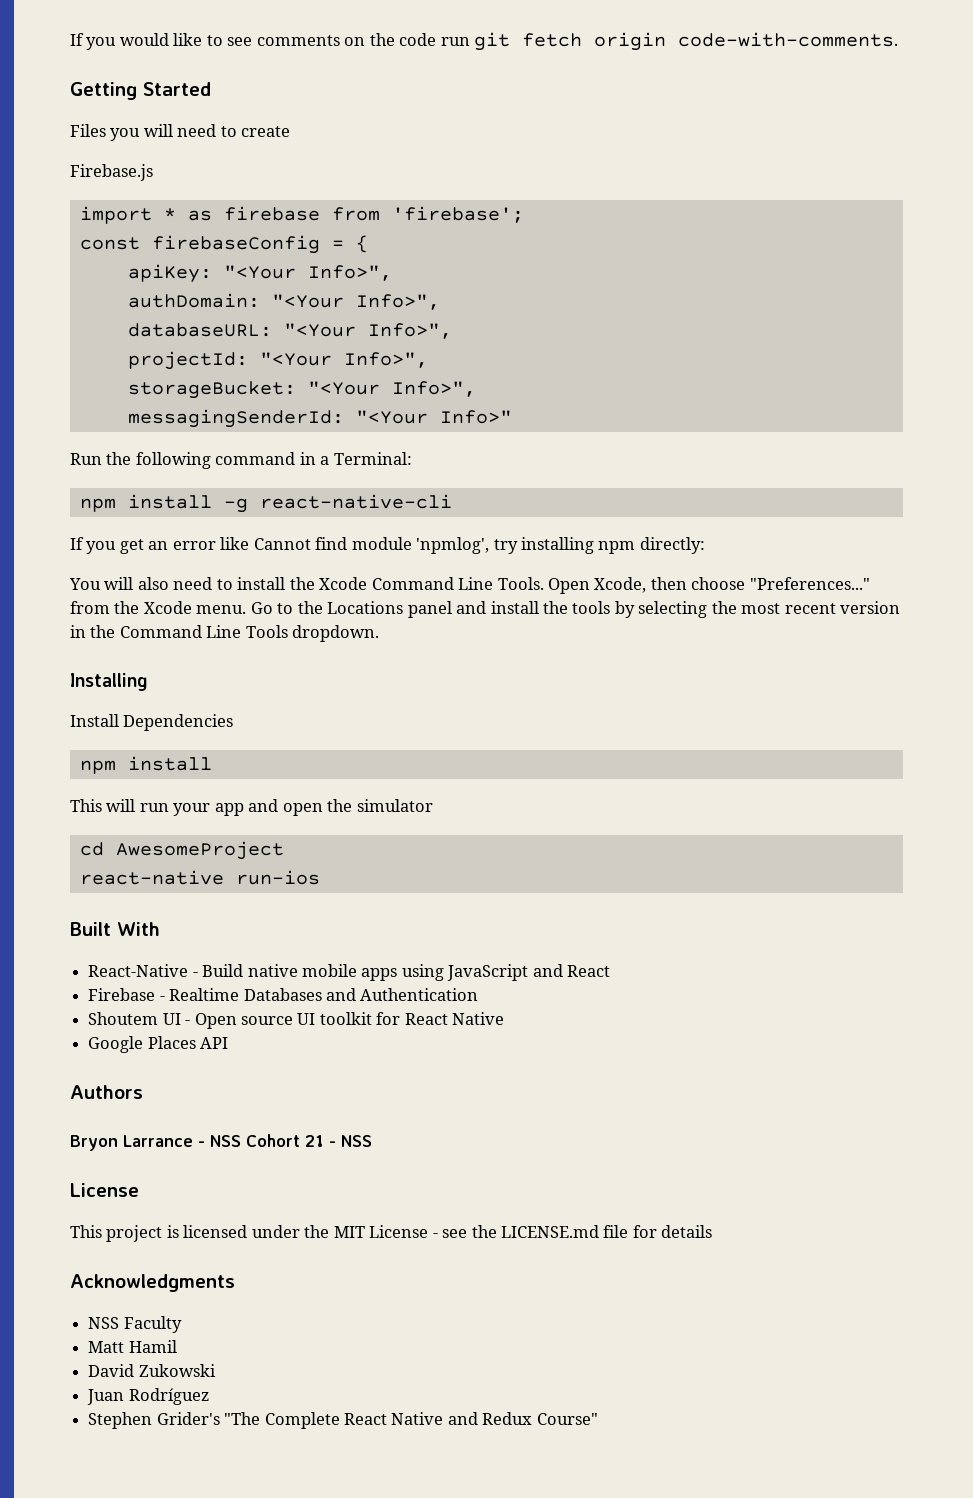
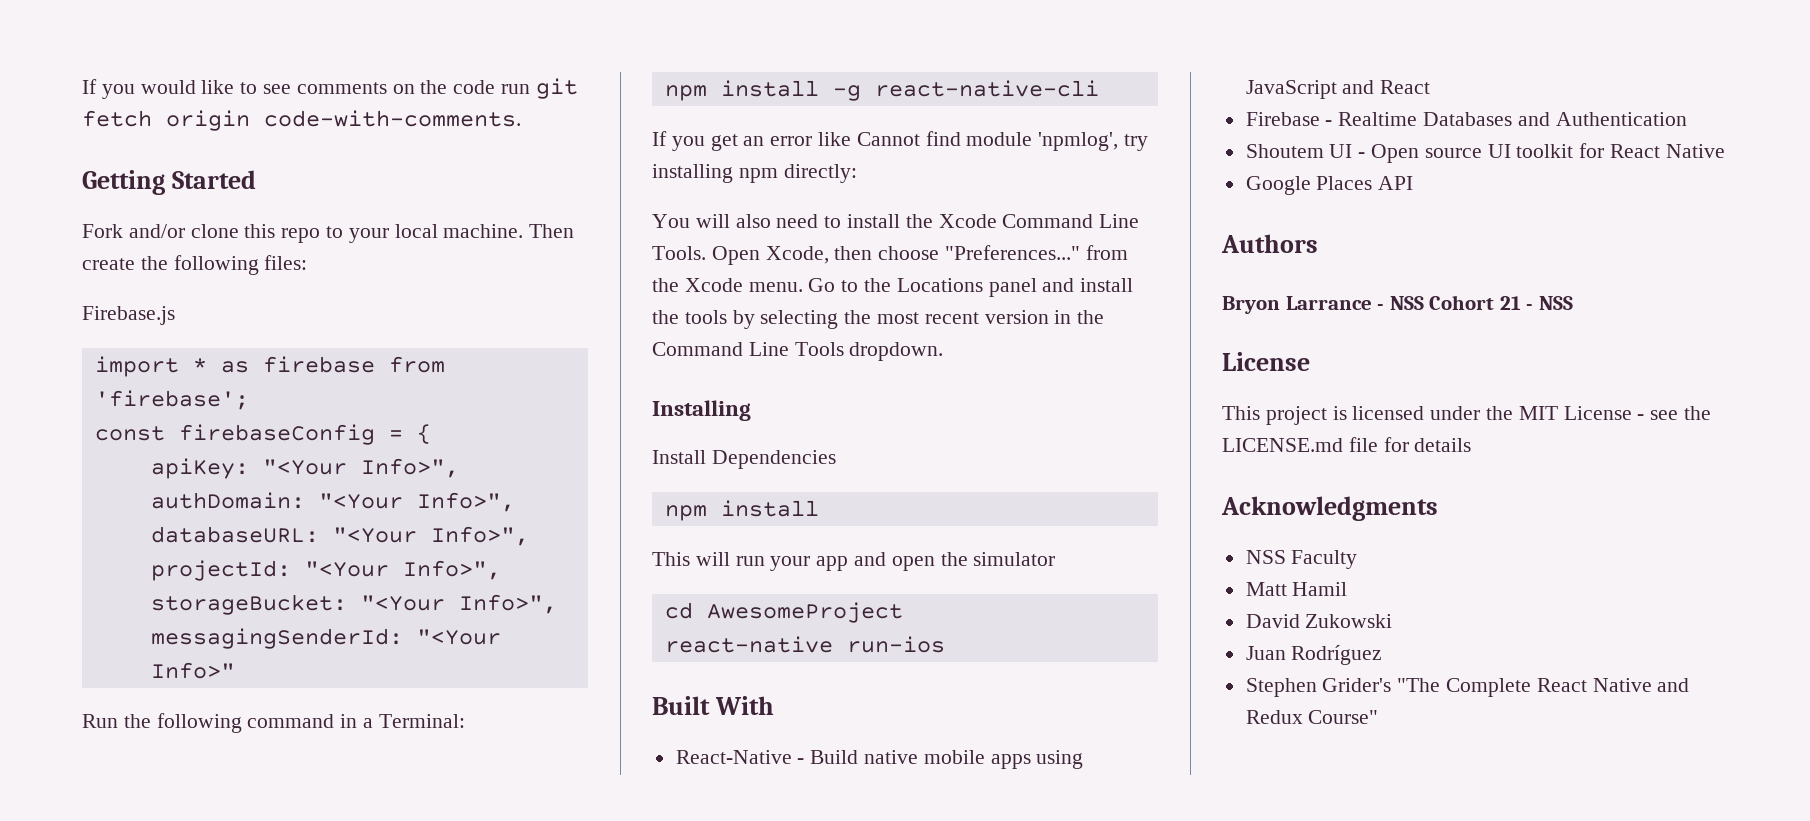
[70,124,291,141] Files you will need to create -> [82,224,575,243] [82,255,308,275] Fork and/or clone this repo to your local machine. Then create the following files:

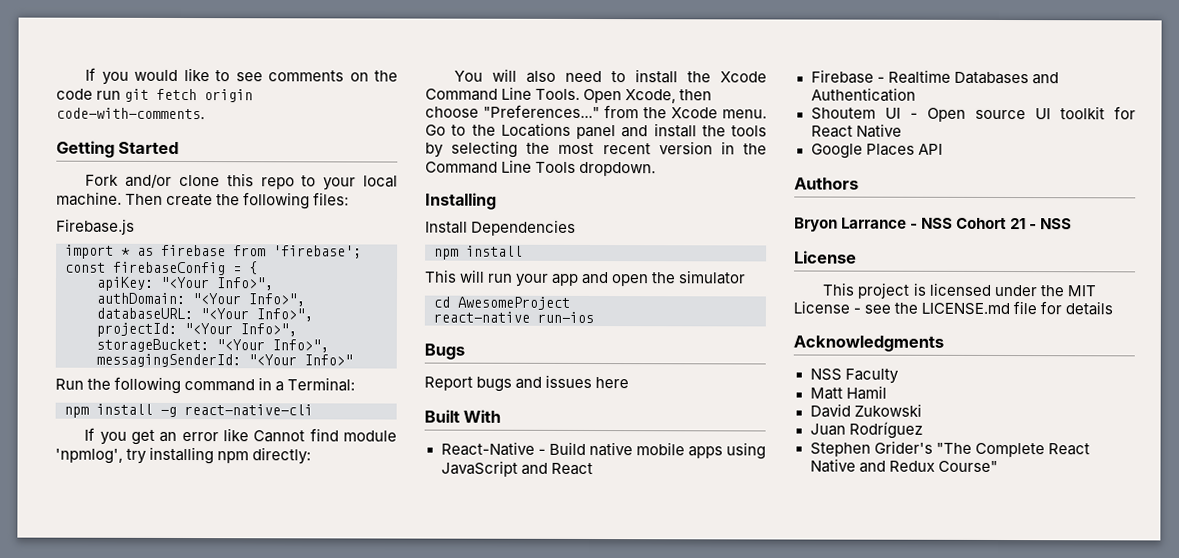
(945, 644) none -> [424,343,465,360] [424,374,630,392] // Bugs // Report bugs and issues here

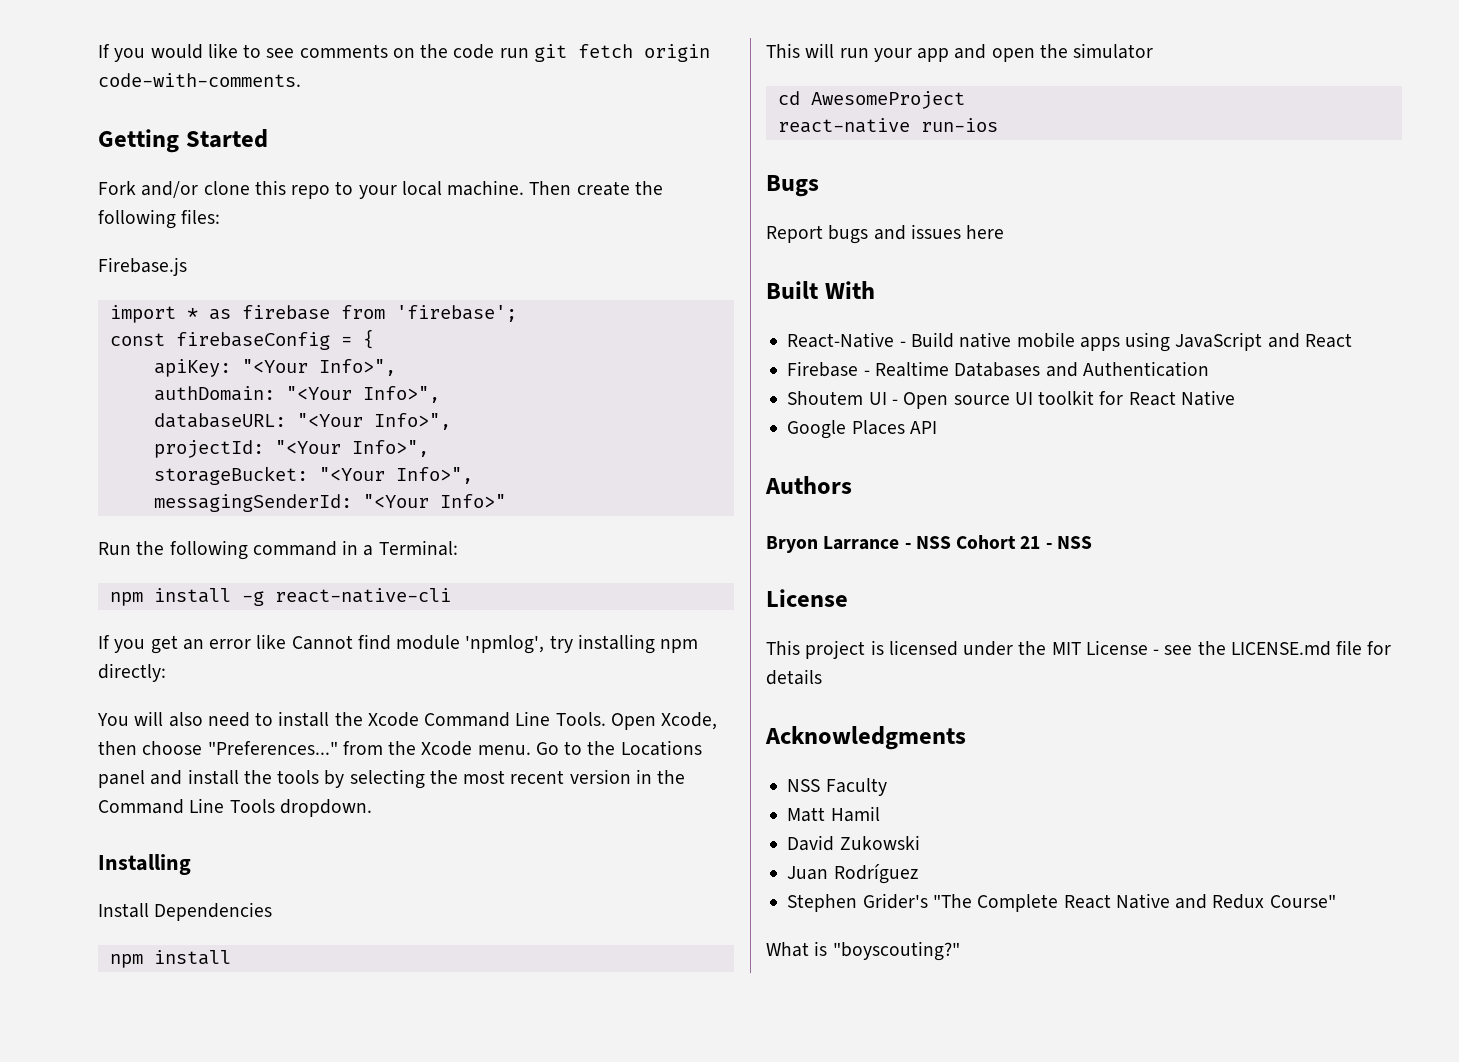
(998, 466) none -> [766,941,960,961] // What is "boyscouting?"

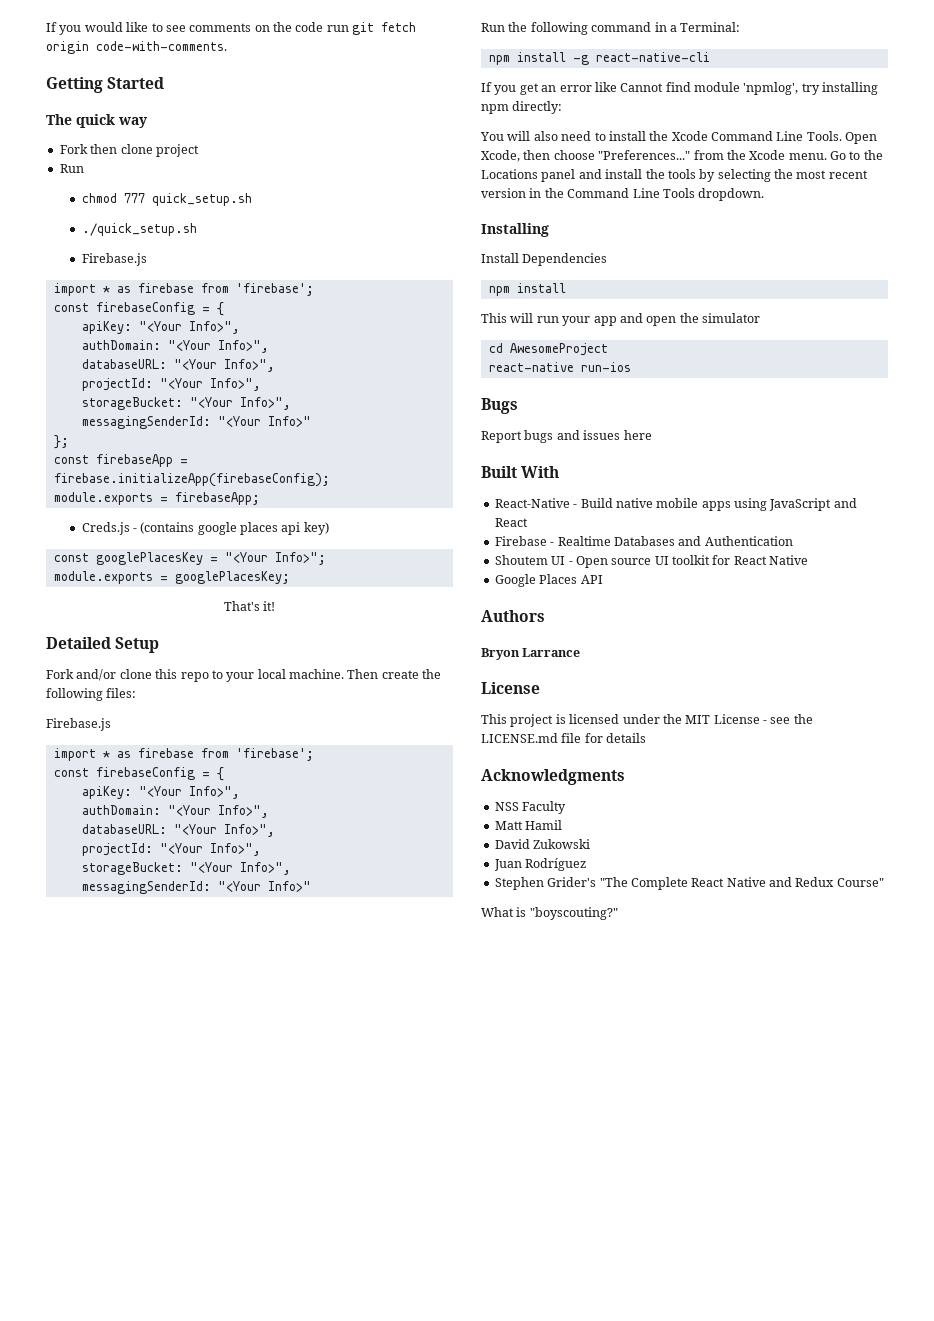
(268, 138) none -> [46,114,148,128] [59,144,199,157] [59,164,84,173] [81,193,252,206] [81,223,197,236] [81,253,147,266] [53,283,314,296] [53,302,224,316] [81,321,240,334] [81,340,269,353] [81,359,275,372] [81,378,261,391] [81,397,291,410] [81,416,311,429] [53,435,69,449] [53,454,188,467] [53,473,330,487] [53,492,260,505] [81,522,329,535] [53,552,326,565] [53,571,290,584] [223,601,276,611] [46,637,160,653] // The quick way // Fork then clone project // Run // chmod 777 quick_setup.sh // ./quick_setup.sh // Firebase.js // import * as firebase from 'firebase'; // const firebaseConfig = { // apiKey: "<Your Info>", // authDomain: "<Your Info>", // databaseURL: "<Your Info>", // projectId: "<Your Info>", // storageBucket: "<Your Info>", // messagingSenderId: "<Your Info>" // }; // const firebaseApp = firebase.initializeApp(firebaseConfig); // module.exports = firebaseApp; // Creds.js - (contains google places api key) // const googlePlacesKey = "<Your Info>"; // module.exports = googlePlacesKey; // That's it! // Detailed Setup
[904,535,1092,549] - NSS Cohort 21 - NSS -> (581, 652) none

